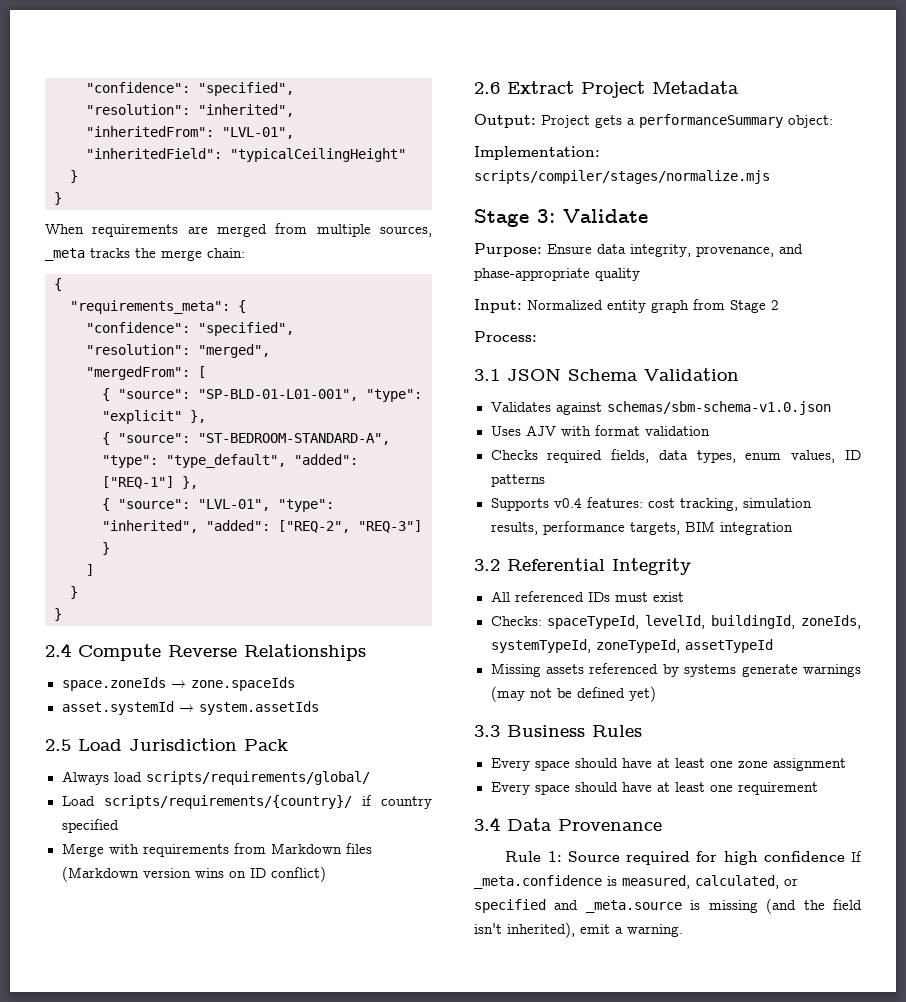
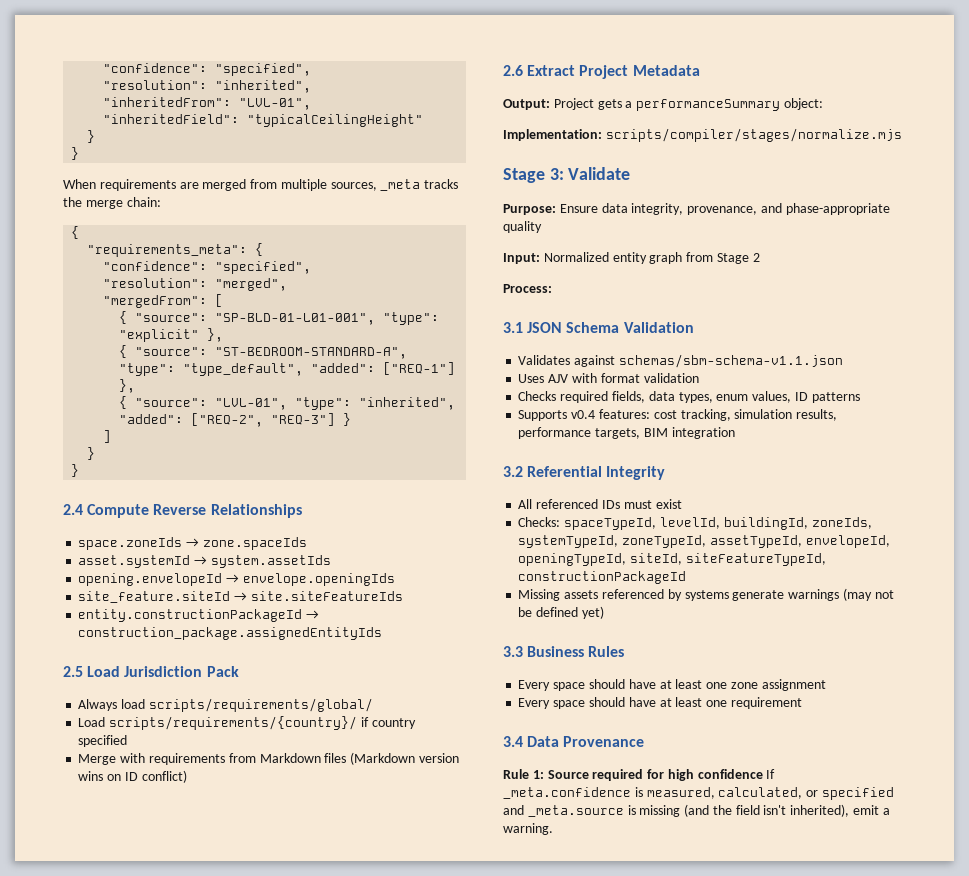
(319, 708) none -> [78,573,395,586] [78,591,403,603] [78,609,320,622] [78,627,383,640] // opening.envelopeId → envelope.openingIds // site_feature.siteId → site.siteFeatureIds // entity.constructionPackageId → construction_package.assignedEntityIds
[606,401,831,415] schemas/sbm-schema-v1.0.json -> [618,354,843,368] schemas/sbm-schema-v1.1.json
[684,639,773,653] assetTypeId -> [709,535,890,548] [518,553,826,566] [518,571,687,584] assetTypeId, envelopeId, openingTypeId, siteId, siteFeatureTypeId, constructionPackageId

